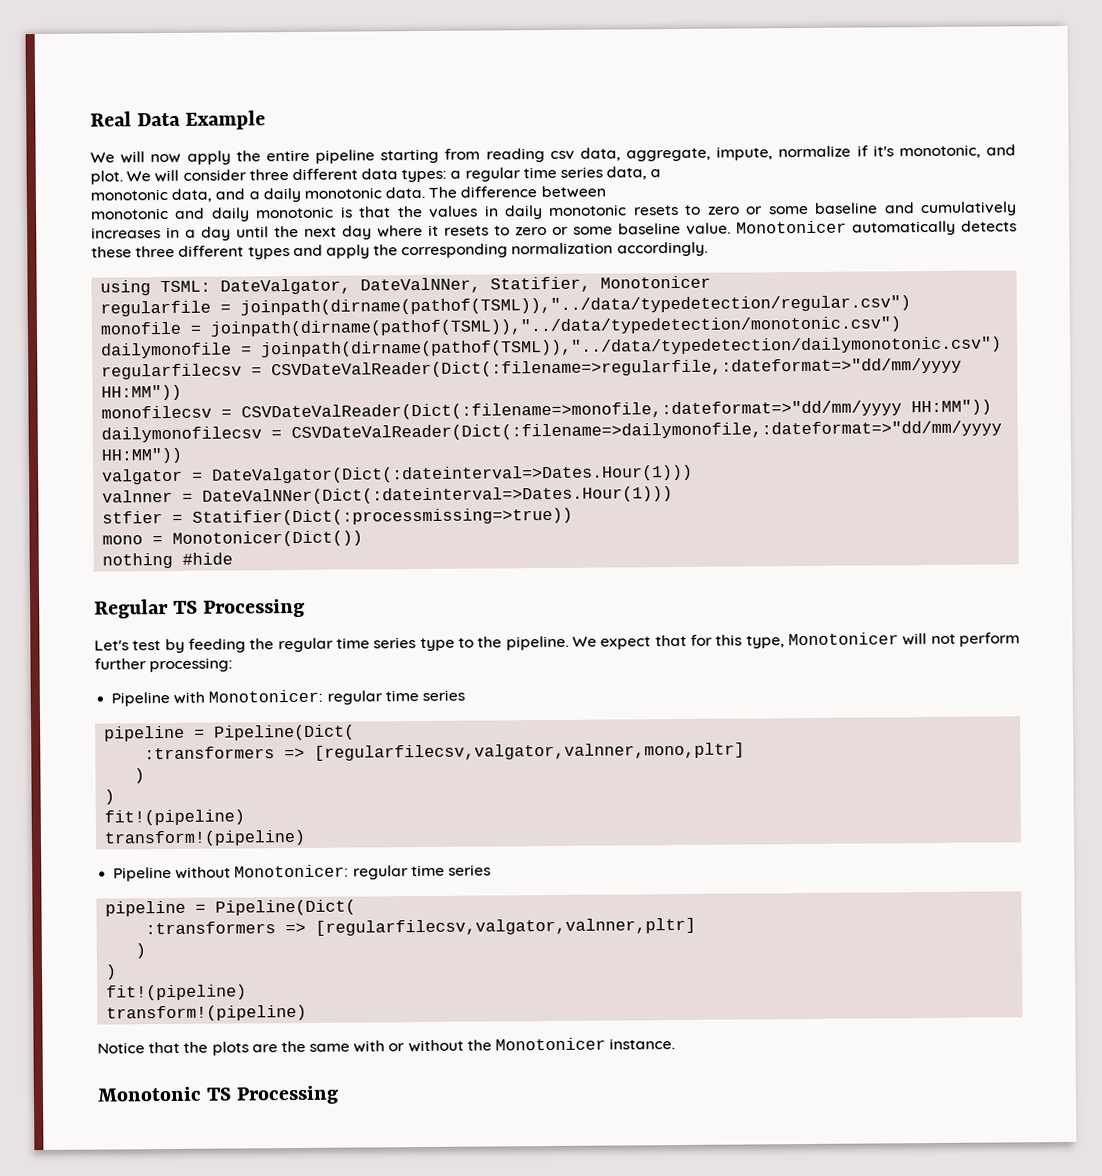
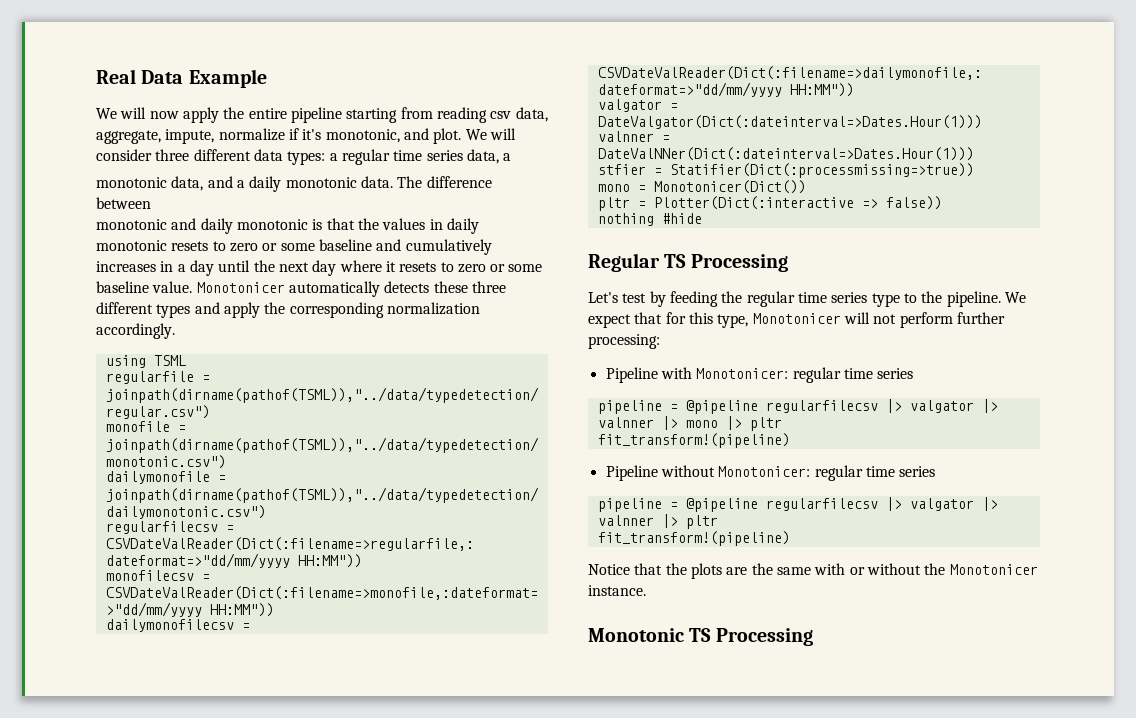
[160,275,712,295] TSML: DateValgator, DateValNNer, Statifier, Monotonicer -> [153,355,186,366] TSML
(364, 538) none -> [597,196,942,211] // pltr = Plotter(Dict(:interactive => false))
[214,724,356,741] [144,742,746,761] [134,768,146,784] [104,789,116,805] [104,809,246,826] [104,829,307,847] Pipeline(Dict( // :transformers => [regularfilecsv,valgator,valnner,mono,pltr] // ) // ) // fit!(pipeline) // transform!(pipeline) -> [685,399,998,414] [597,416,782,431] [597,433,790,448] @pipeline regularfilecsv |> valgator |> valnner |> mono |> pltr // fit_transform!(pipeline)
[215,899,357,916] [145,917,697,936] [135,943,147,959] [105,964,118,980] [106,984,248,1001] [106,1004,308,1022] Pipeline(Dict( // :transformers => [regularfilecsv,valgator,valnner,pltr] // ) // ) // fit!(pipeline) // transform!(pipeline) -> [685,497,998,512] [597,514,718,529] [597,531,790,546] @pipeline regularfilecsv |> valgator |> valnner |> pltr // fit_transform!(pipeline)

